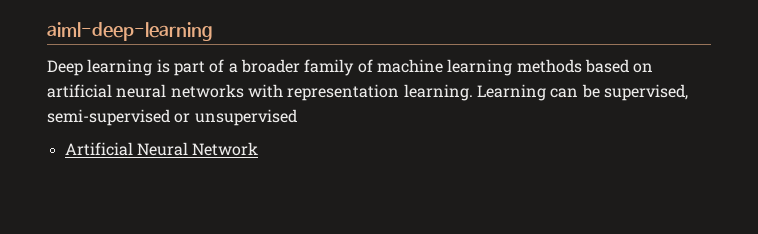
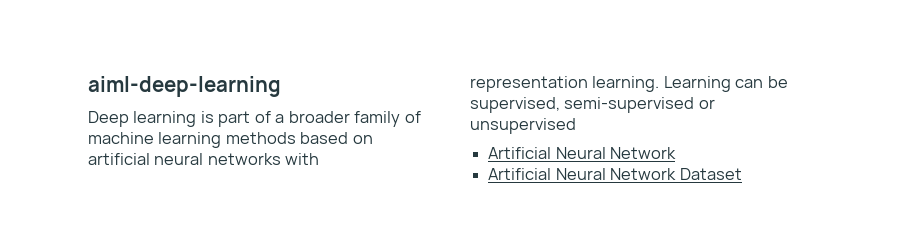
(259, 149) none -> [488,168,742,180] // Artificial Neural Network Dataset

